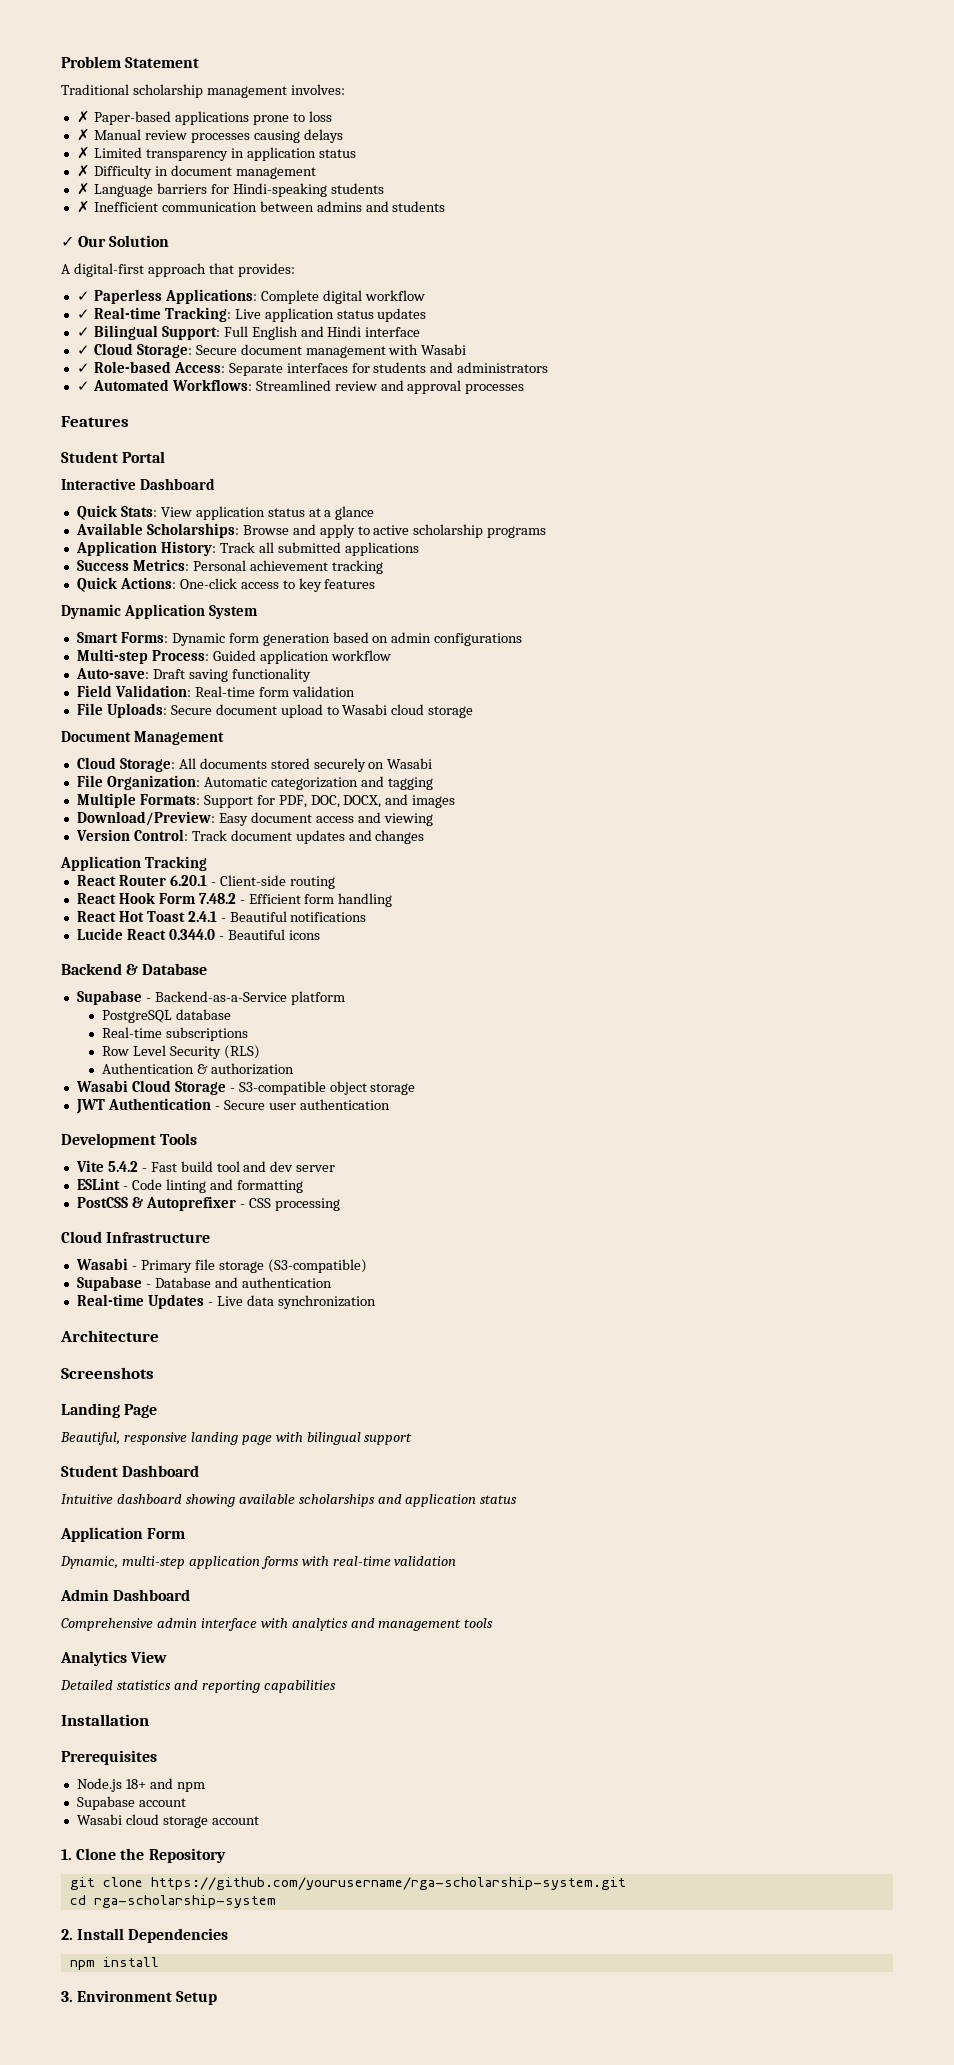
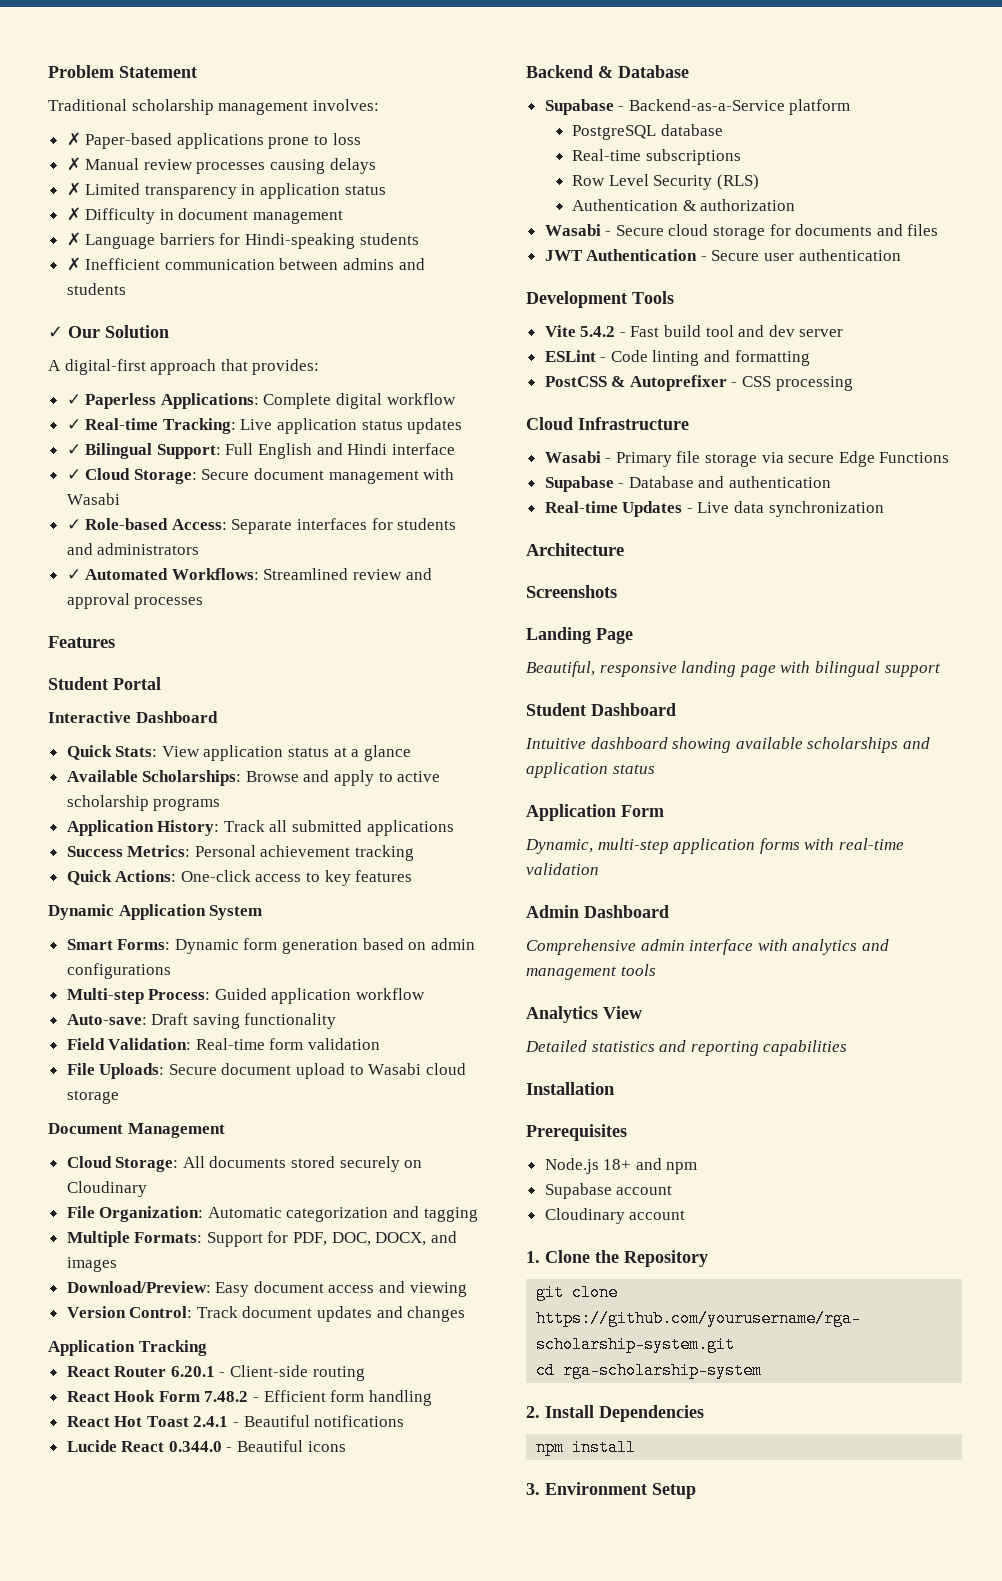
[387,758,433,769] Wasabi -> [66,1181,147,1197] Cloudinary
[131,1080,416,1095] Cloud Storage - S3-compatible object storage -> [605,224,939,240] - Secure cloud storage for documents and files
[267,1259,367,1273] (S3-compatible) -> [761,451,950,467] via secure Edge Functions
[76,1814,208,1828] Wasabi cloud storage -> [544,1208,625,1224] Cloudinary

